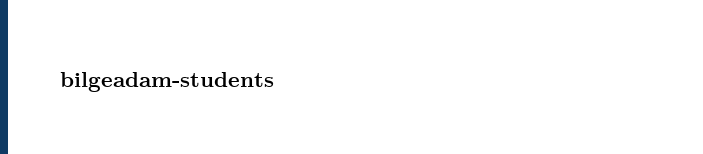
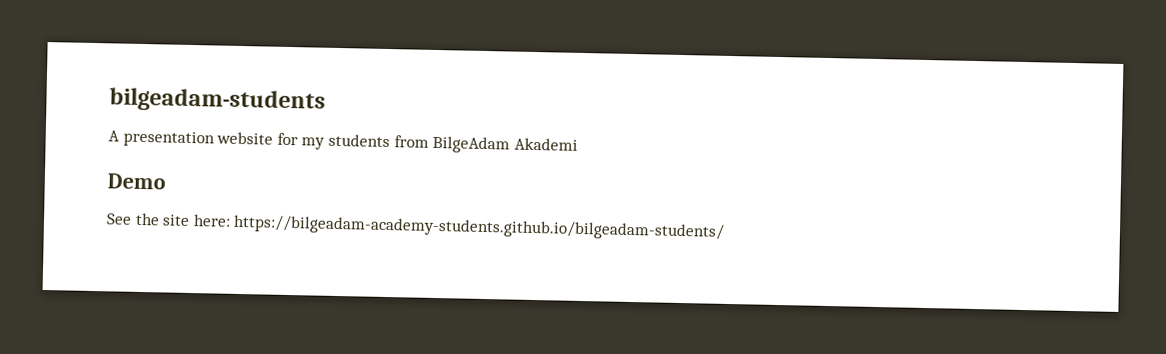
(274, 82) none -> [108,130,578,154] [107,173,166,190] [106,212,726,241] // A presentation website for my students from BilgeAdam Akademi // Demo // See the site here: https://bilgeadam-academy-students.github.io/bilgeadam-students/

